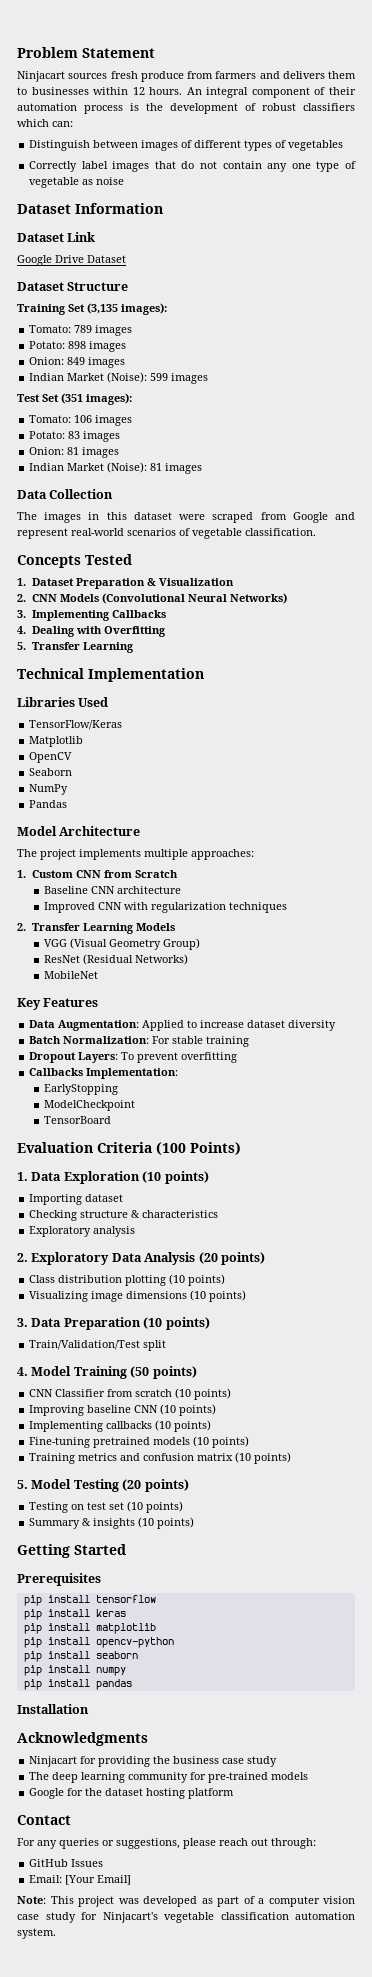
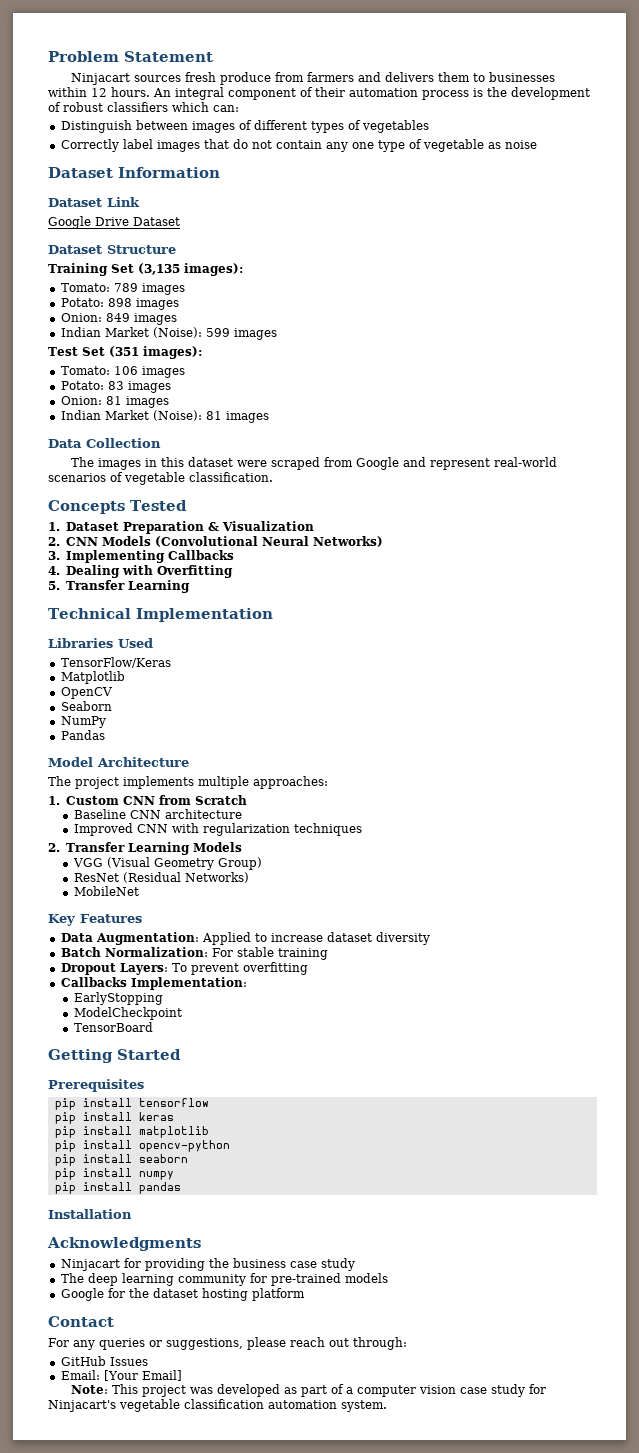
[17,1142,241,1155] [17,1171,209,1184] [29,1194,124,1205] [29,1210,219,1221] [29,1226,136,1237] [17,1252,265,1265] [29,1274,226,1286] [29,1290,247,1302] [17,1317,210,1330] [29,1340,167,1351] [17,1366,197,1379] [29,1388,232,1400] [29,1404,217,1416] [29,1420,212,1432] [29,1436,250,1448] [29,1452,292,1464] [17,1479,189,1492] [29,1501,184,1513] [29,1517,195,1529] // Evaluation Criteria (100 Points) // 1. Data Exploration (10 points) // Importing dataset // Checking structure & characteristics // Exploratory analysis // 2. Exploratory Data Analysis (20 points) // Class distribution plotting (10 points) // Visualizing image dimensions (10 points) // 3. Data Preparation (10 points) // Train/Validation/Test split // 4. Model Training (50 points) // CNN Classifier from scratch (10 points) // Improving baseline CNN (10 points) // Implementing callbacks (10 points) // Fine-tuning pretrained models (10 points) // Training metrics and confusion matrix (10 points) // 5. Model Testing (20 points) // Testing on test set (10 points) // Summary & insights (10 points) -> (153, 1027) none

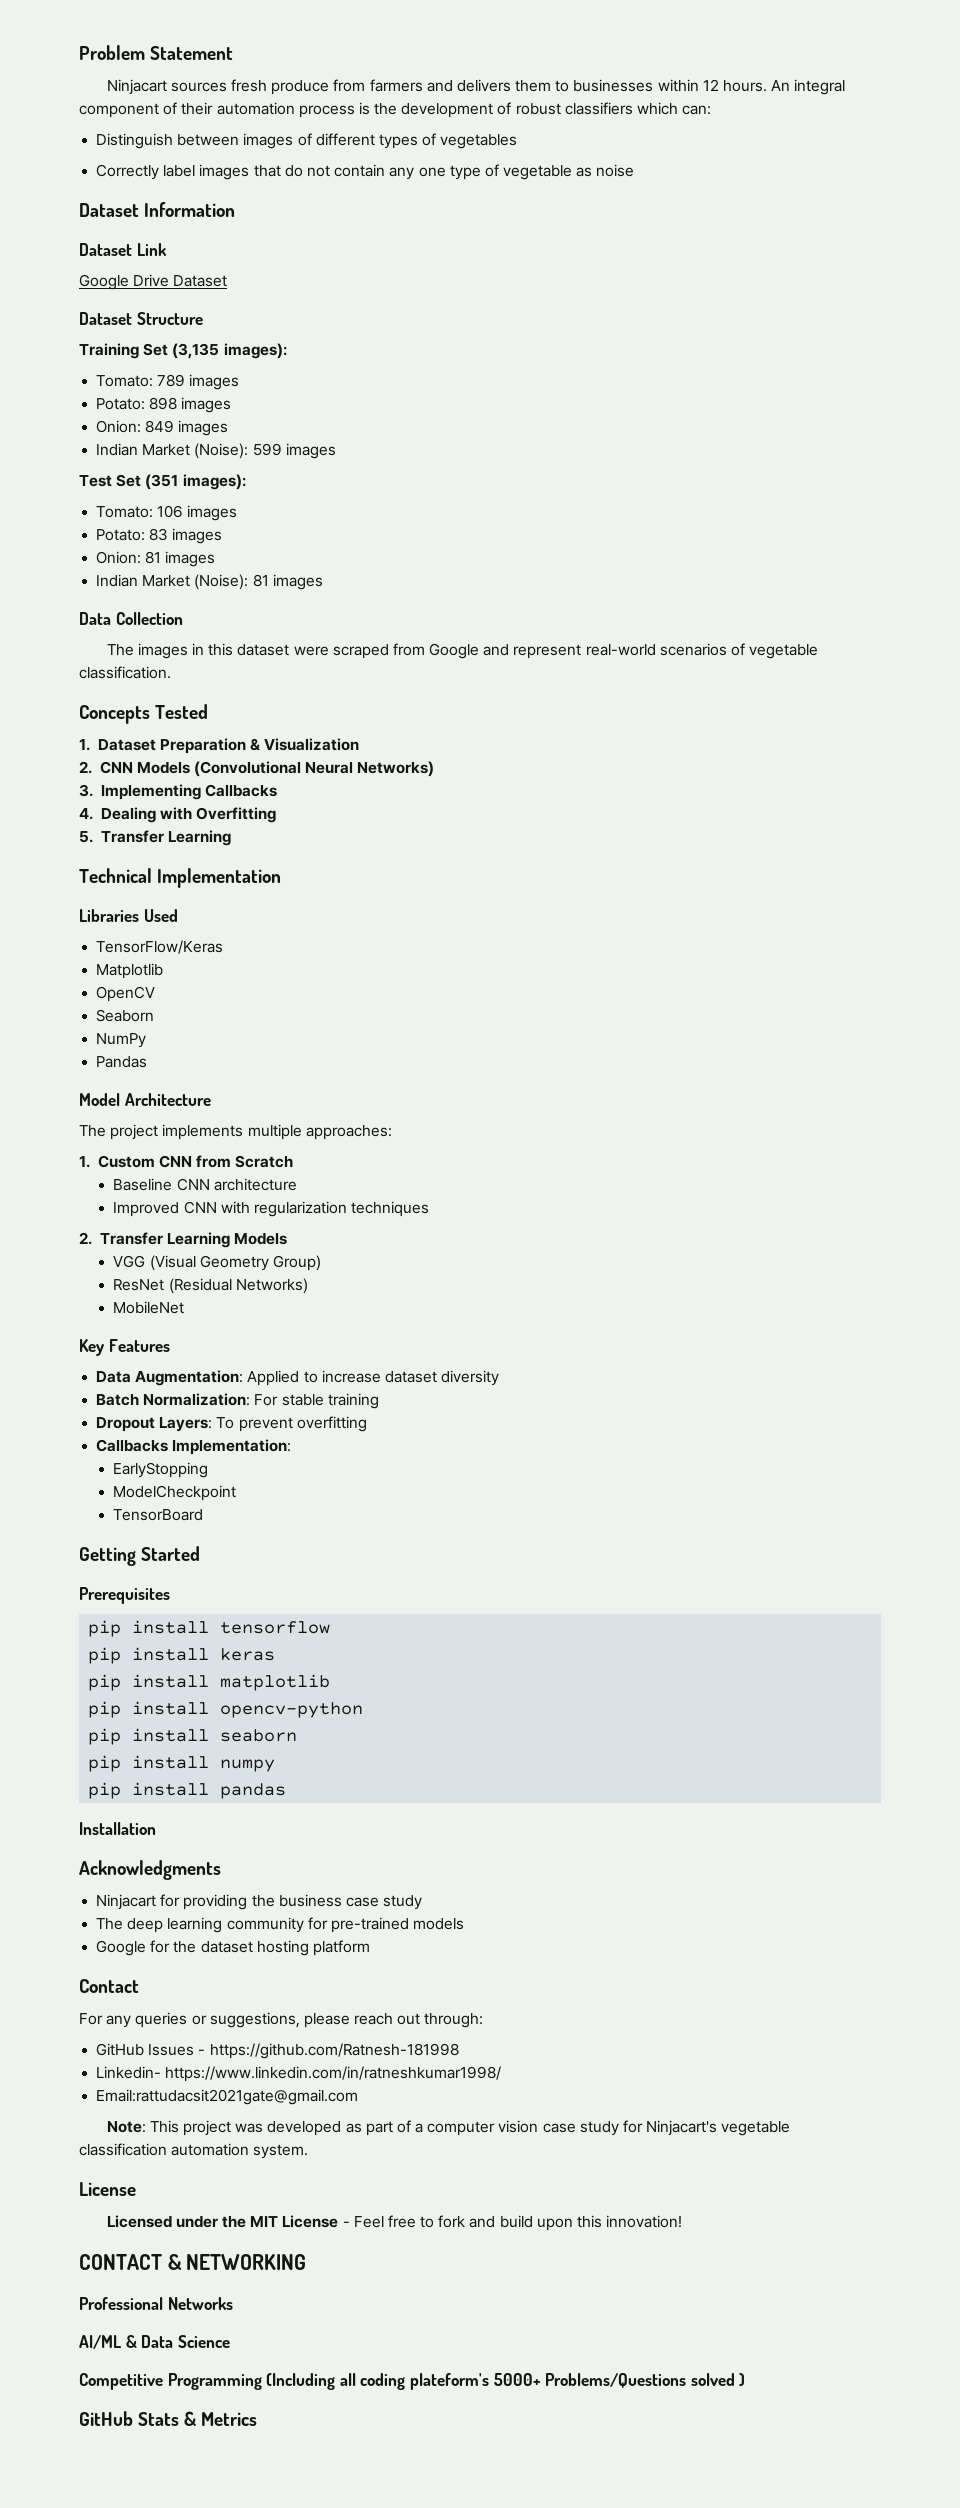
[60,1370,182,1381] // Email: [Your Email] -> [198,2043,459,2059] [96,2066,502,2082] [96,2089,359,2105] - https://github.com/Ratnesh-181998 // Linkedin- https://www.linkedin.com/in/ratneshkumar1998/ // Email:rattudacsit2021gate@gmail.com
(387, 1406) none -> [79,2182,136,2196] [106,2215,683,2231] [79,2254,307,2270] [79,2297,233,2310] [79,2335,230,2349] [79,2373,746,2390] [79,2411,258,2426] // License // Licensed under the MIT License - Feel free to fork and build upon this innovation! // CONTACT & NETWORKING // Professional Networks // AI/ML & Data Science // Competitive Programming (Including all coding plateform's 5000+ Problems/Questions solved ) // GitHub Stats & Metrics

